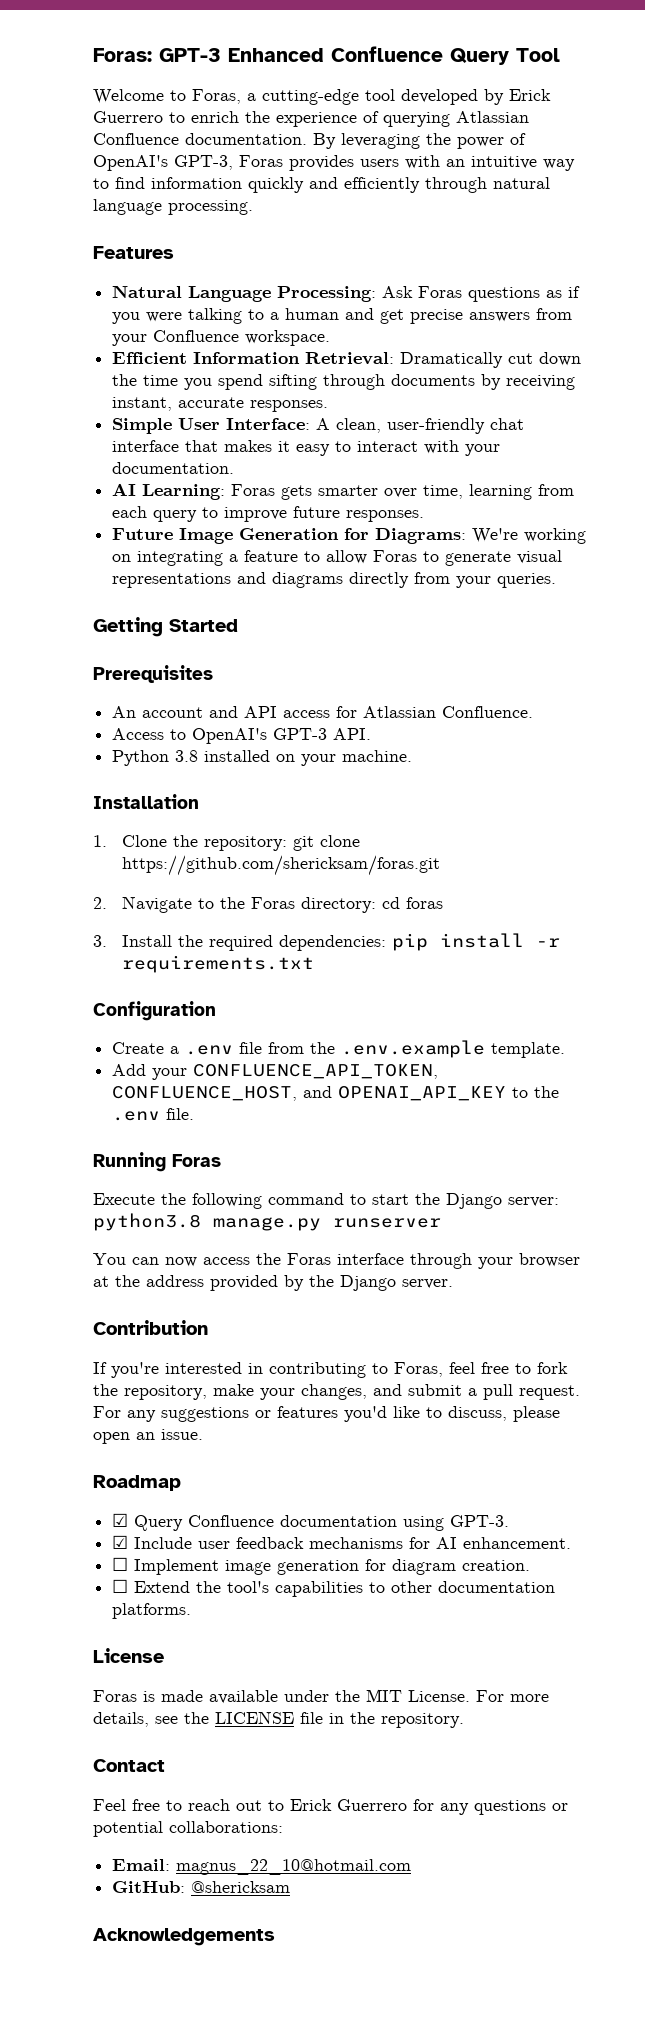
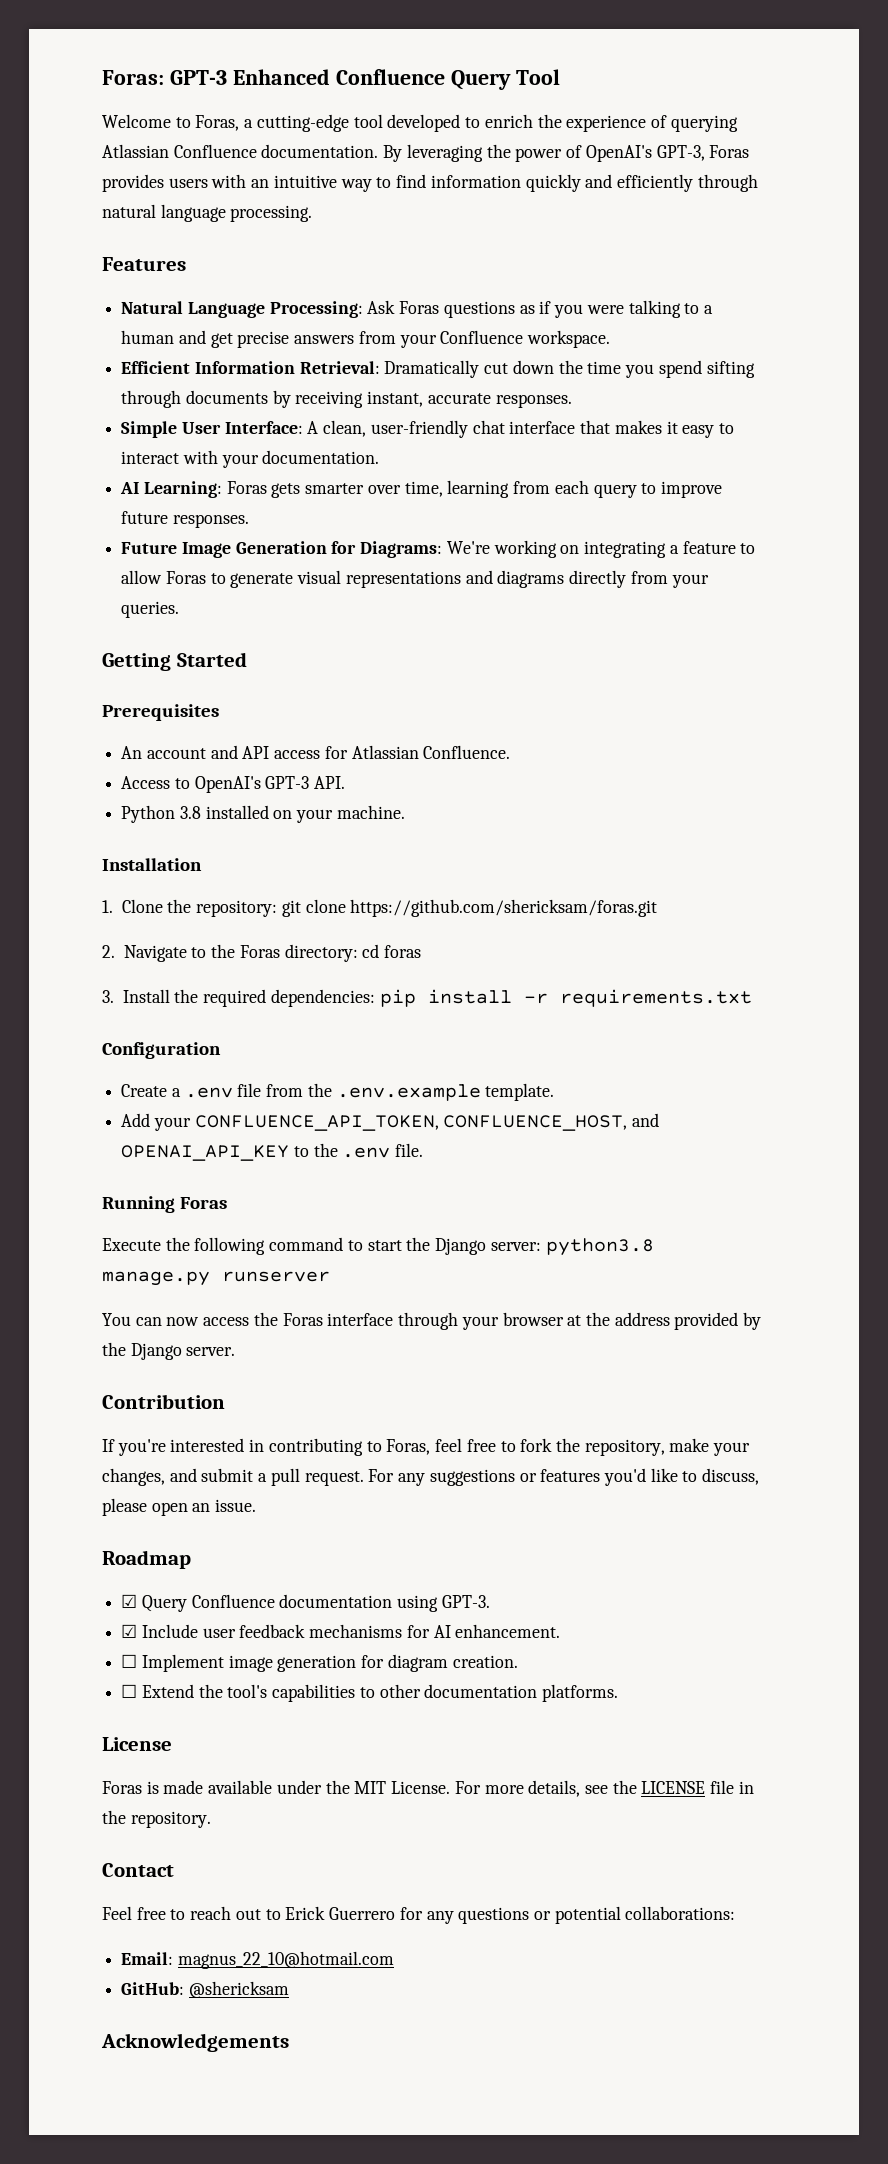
[484,89,551,105] [93,111,163,123] by Erick Guerrero -> (461, 123) none

